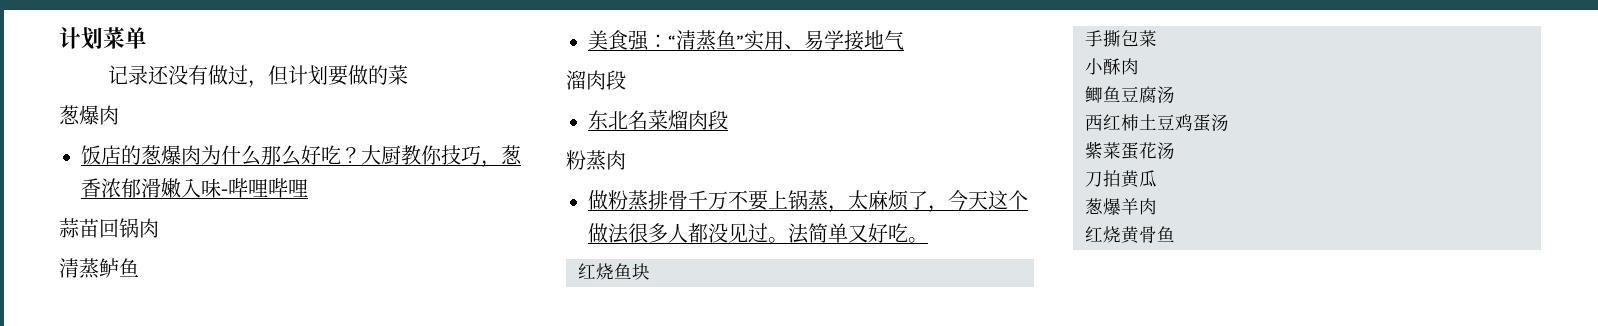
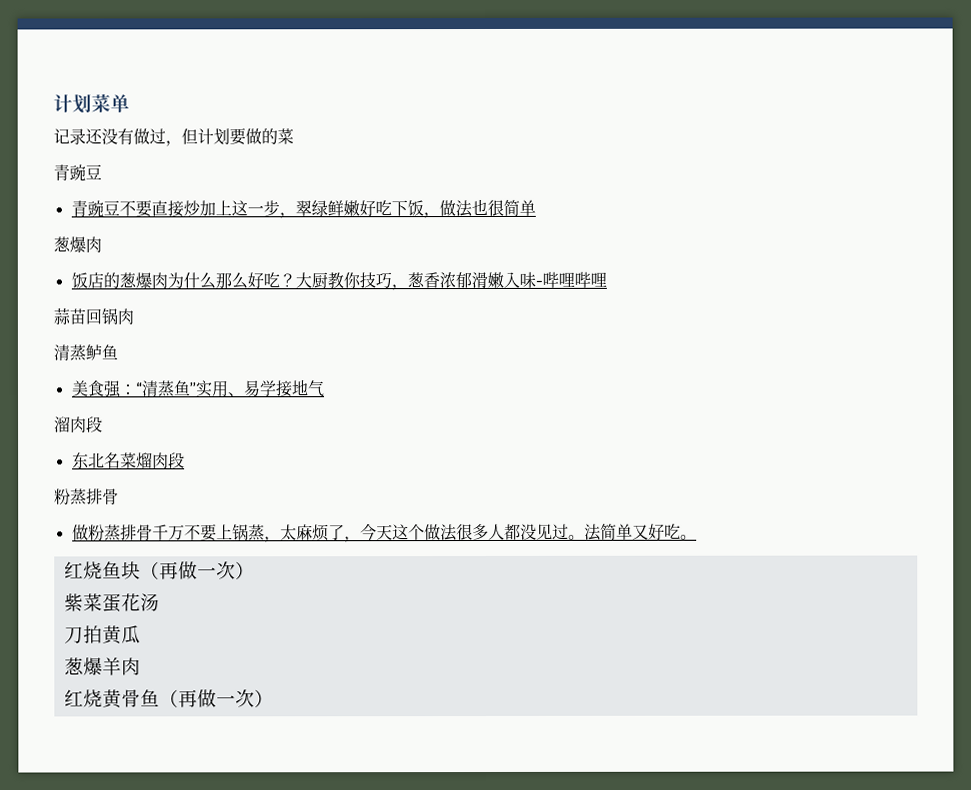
(408, 75) none -> [53,164,102,181] [70,198,536,219] // 青豌豆 // 青豌豆不要直接炒加上这一步，翠绿鲜嫩好吃下饭，做法也很简单
[606,150,626,170] 肉 -> [86,488,119,505] 排骨
[1085,30,1157,47] [1085,58,1139,75] [1085,86,1175,104] [1085,114,1229,132] // 手撕包菜 // 小酥肉 // 鲫鱼豆腐汤 // 西红柿土豆鸡蛋汤 -> [139,561,255,580] （再做一次）
(1175, 234) none -> [158,689,274,708] （再做一次）

